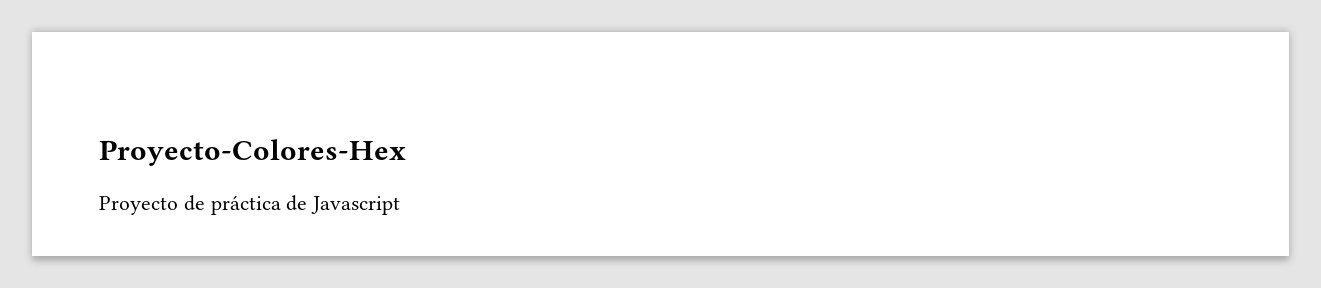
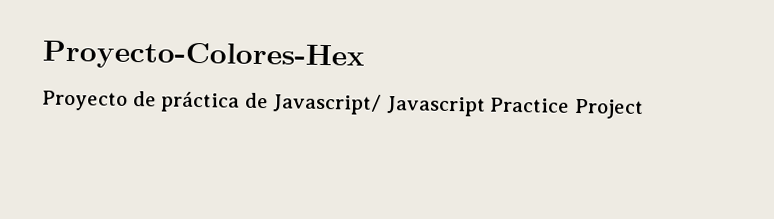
[311,196,401,215] Javascript -> [272,93,644,120] Javascript/ Javascript Practice Project

